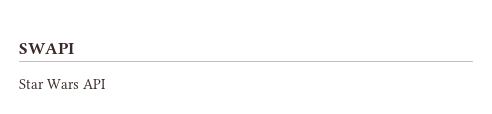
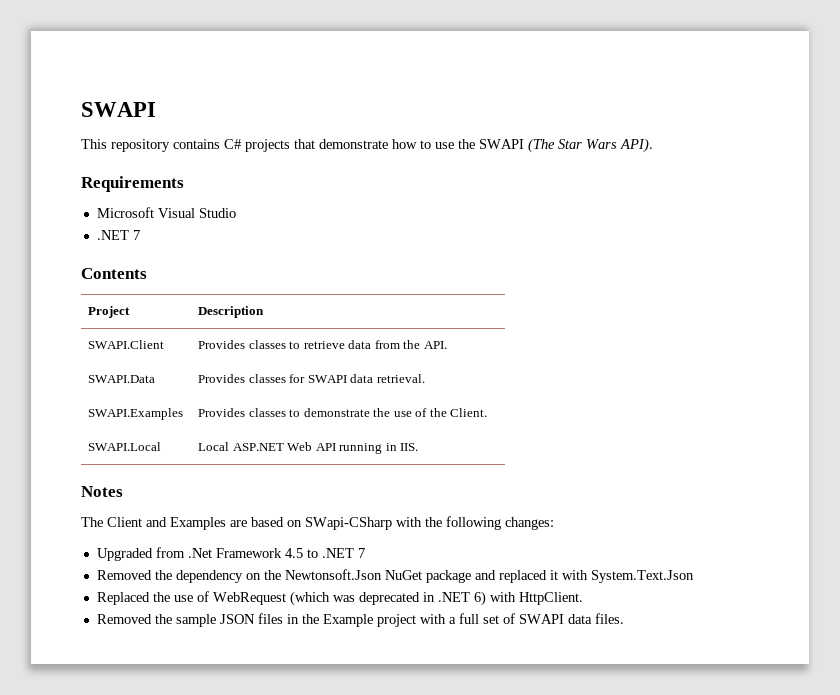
[19,79,106,89] Star Wars API -> [81,138,653,153] [81,176,184,192] [96,207,236,218] [96,230,140,240] [81,268,147,279] [88,306,131,318] [198,306,265,318] [88,340,165,349] [198,340,447,349] [88,375,156,383] [198,374,425,383] [88,408,184,420] [198,408,488,417] [88,442,162,451] [198,442,419,454] [81,486,123,497] [81,516,554,530] [96,547,365,561] [96,569,694,583] [96,591,583,606] [96,613,624,627] This repository contains C# projects that demonstrate how to use the SWAPI (The Star Wars API). // Requirements // Microsoft Visual Studio // .NET 7 // Contents // Project | Description // SWAPI.Client | Provides classes to retrieve data from the API. // SWAPI.Data | Provides classes for SWAPI data retrieval. // SWAPI.Examples | Provides classes to demonstrate the use of the Client. // SWAPI.Local | Local ASP.NET Web API running in IIS. // Notes // The Client and Examples are based on SWapi-CSharp with the following changes: // Upgraded from .Net Framework 4.5 to .NET 7 // Removed the dependency on the Newtonsoft.Json NuGet package and replaced it with System.Text.Json // Replaced the use of WebRequest (which was deprecated in .NET 6) with HttpClient. // Removed the sample JSON files in the Example project with a full set of SWAPI data files.

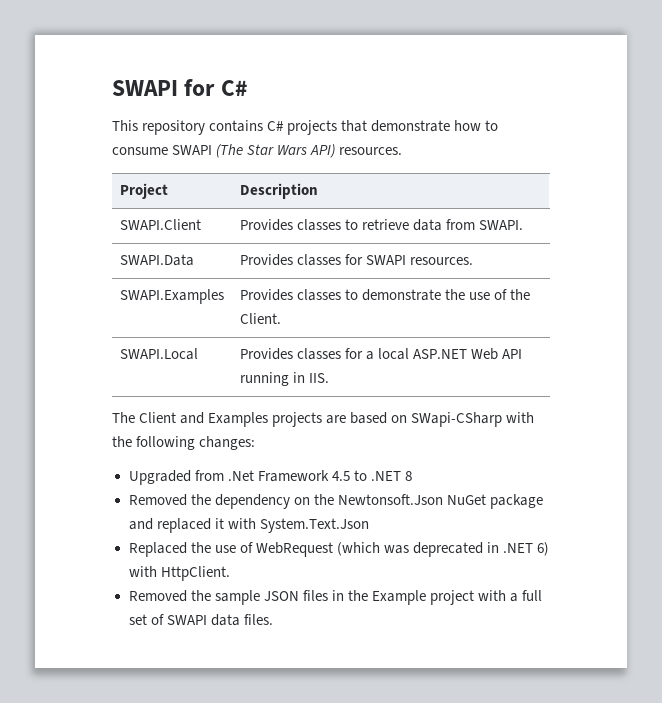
[81,102,156,117] SWAPI -> [112,79,247,96] SWAPI for C#
[435,139,475,149] use the -> [112,147,168,155] consume
[620,138,653,153] [81,176,184,192] [96,207,236,218] [96,230,140,240] [81,268,147,279] API). // Requirements // Microsoft Visual Studio // .NET 7 // Contents -> [310,144,403,158] API) resources.
[403,340,447,349] the API. -> [478,220,523,230] SWAPI.
[350,374,425,383] data retrieval. -> [409,257,473,265] resources.
[198,442,230,451] Local -> [239,348,409,360] Provides classes for a local
[81,486,123,497] // Notes -> (329, 378) none
(226, 523) none -> [272,412,323,427] projects
[357,548,365,558] 7 -> [404,471,412,481] 8

